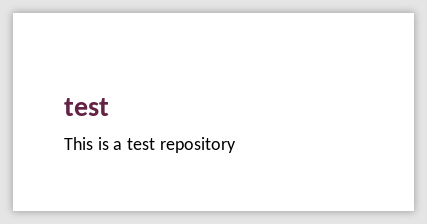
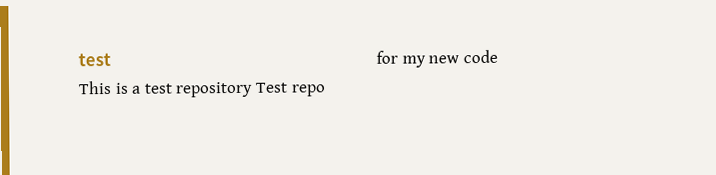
(236, 145) none -> [254,82,326,97] [376,49,498,68] Test repo for my new code

